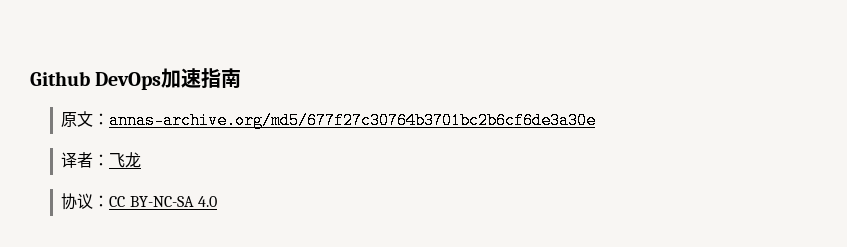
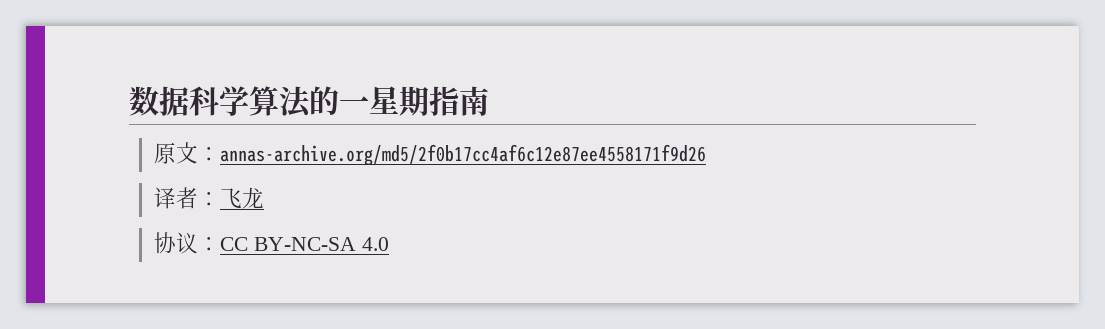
[30,68,202,90] Github DevOps加速 -> [129,86,429,118] 数据科学算法的一星期
[109,112,597,129] annas-archive.org/md5/677f27c30764b3701bc2b6cf6de3a30e -> [220,144,707,166] annas-archive.org/md5/2f0b17cc4af6c12e87ee4558171f9d26

